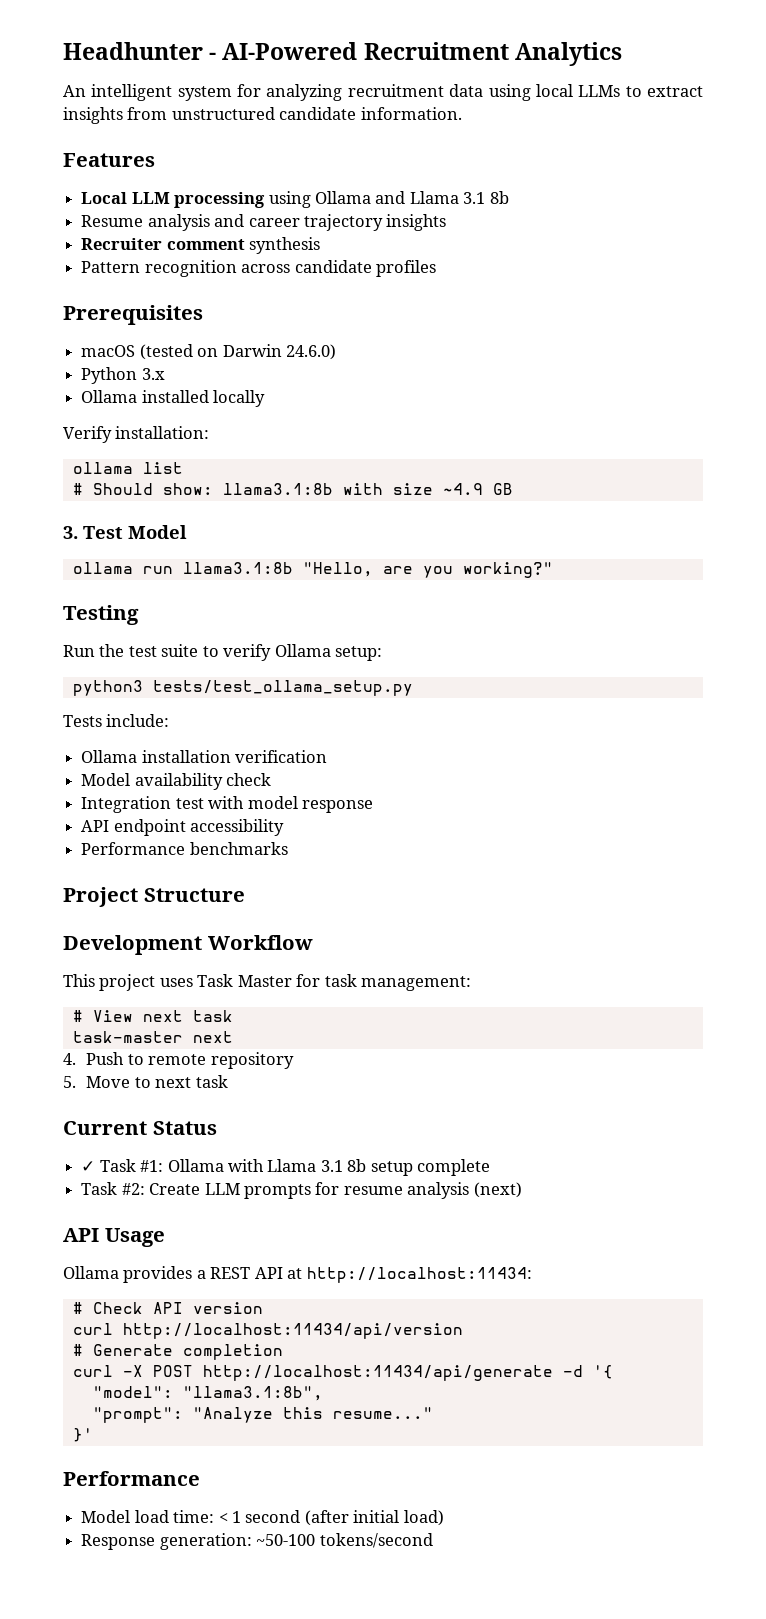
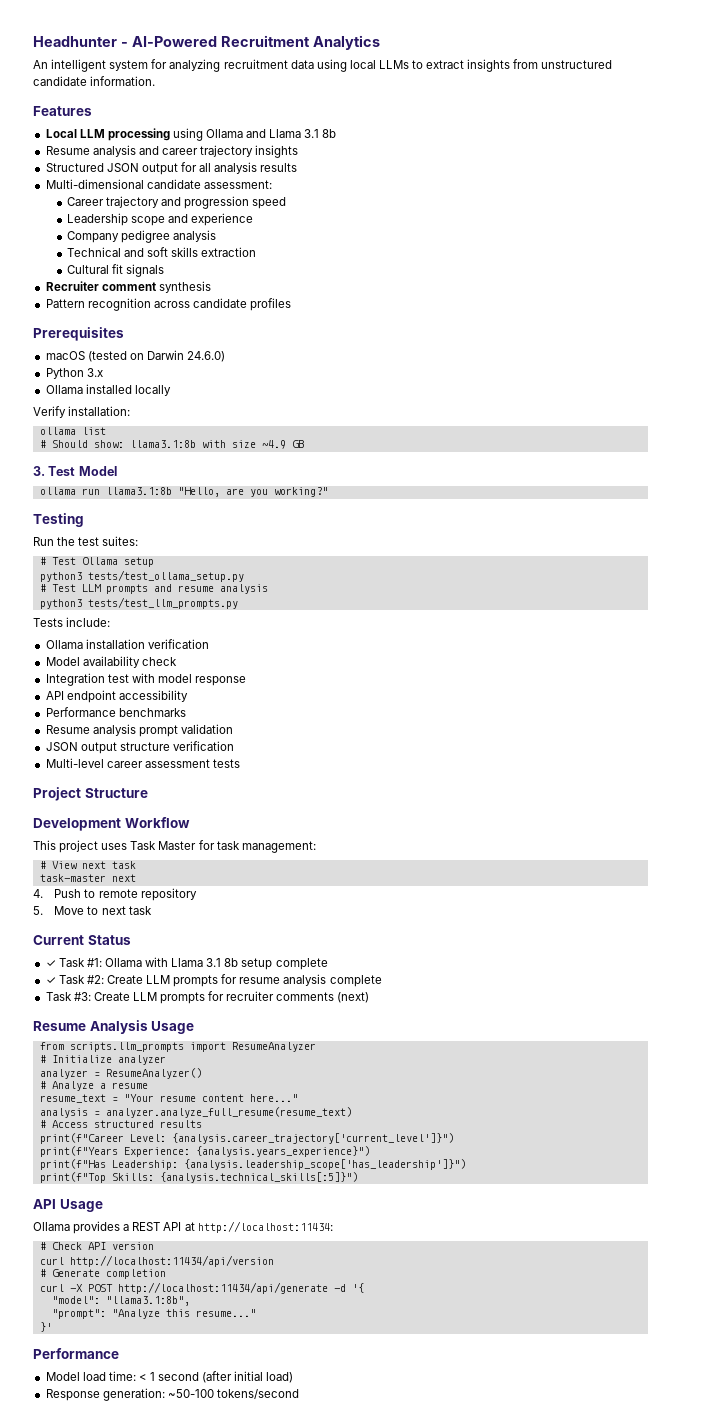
(447, 222) none -> [45,162,298,175] [45,179,272,189] [66,196,287,209] [66,213,254,226] [66,230,217,243] [66,247,257,257] [66,264,165,277] // Structured JSON output for all analysis results // Multi-dimensional candidate assessment: // Career trajectory and progression speed // Leadership scope and experience // Company pedigree analysis // Technical and soft skills extraction // Cultural fit signals
[161,644,383,661] [72,680,413,696] suite to verify Ollama setup: // python3 tests/test_ollama_setup.py -> [102,536,139,546] [39,557,154,567] [39,570,244,582] [39,584,268,594] [39,597,238,609] suites: // # Test Ollama setup // python3 tests/test_ollama_setup.py // # Test LLM prompts and resume analysis // python3 tests/test_llm_prompts.py
(288, 848) none -> [45,724,233,737] [45,741,234,754] [45,758,240,768] // Resume analysis prompt validation // JSON output structure verification // Multi-level career assessment tests
(491, 1167) none -> [45,977,56,984] ✓
[473,1182,522,1198] (next) -> [329,975,382,987] [45,991,370,1004] [33,1020,195,1034] [39,1042,316,1052] [39,1055,166,1065] [39,1068,202,1079] [39,1081,148,1091] [39,1094,298,1103] [39,1107,352,1118] [39,1120,202,1128] [39,1133,454,1144] [39,1146,370,1157] [39,1159,466,1170] [39,1172,358,1183] complete // Task #3: Create LLM prompts for recruiter comments (next) // Resume Analysis Usage // from scripts.llm_prompts import ResumeAnalyzer // # Initialize analyzer // analyzer = ResumeAnalyzer() // # Analyze a resume // resume_text = "Your resume content here..." // analysis = analyzer.analyze_full_resume(resume_text) // # Access structured results // print(f"Career Level: {analysis.career_trajectory['current_level']}") // print(f"Years Experience: {analysis.years_experience}") // print(f"Has Leadership: {analysis.leadership_scope['has_leadership']}") // print(f"Top Skills: {analysis.technical_skills[:5]}")

